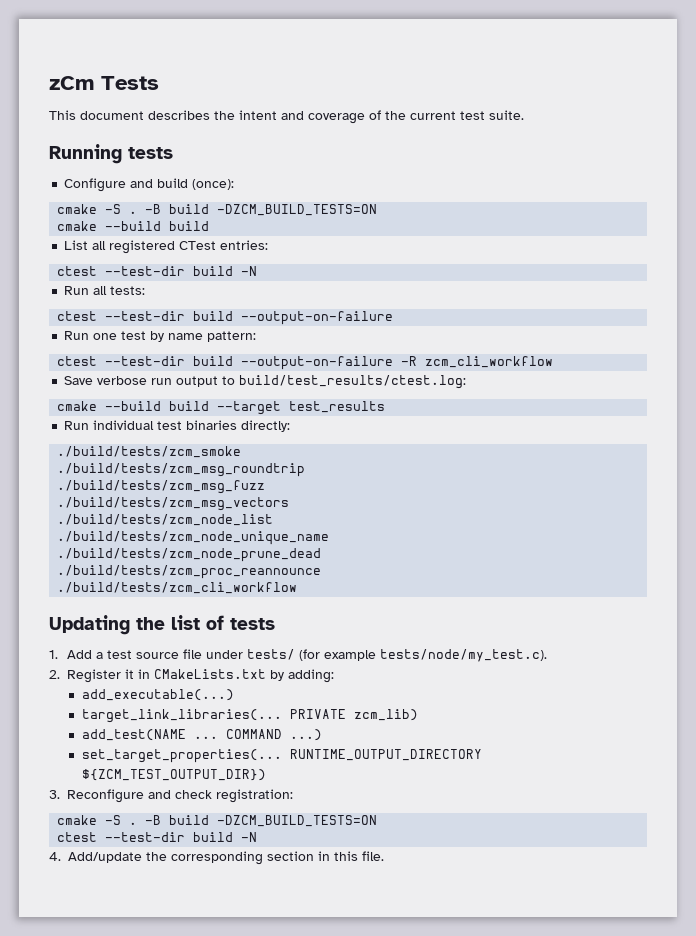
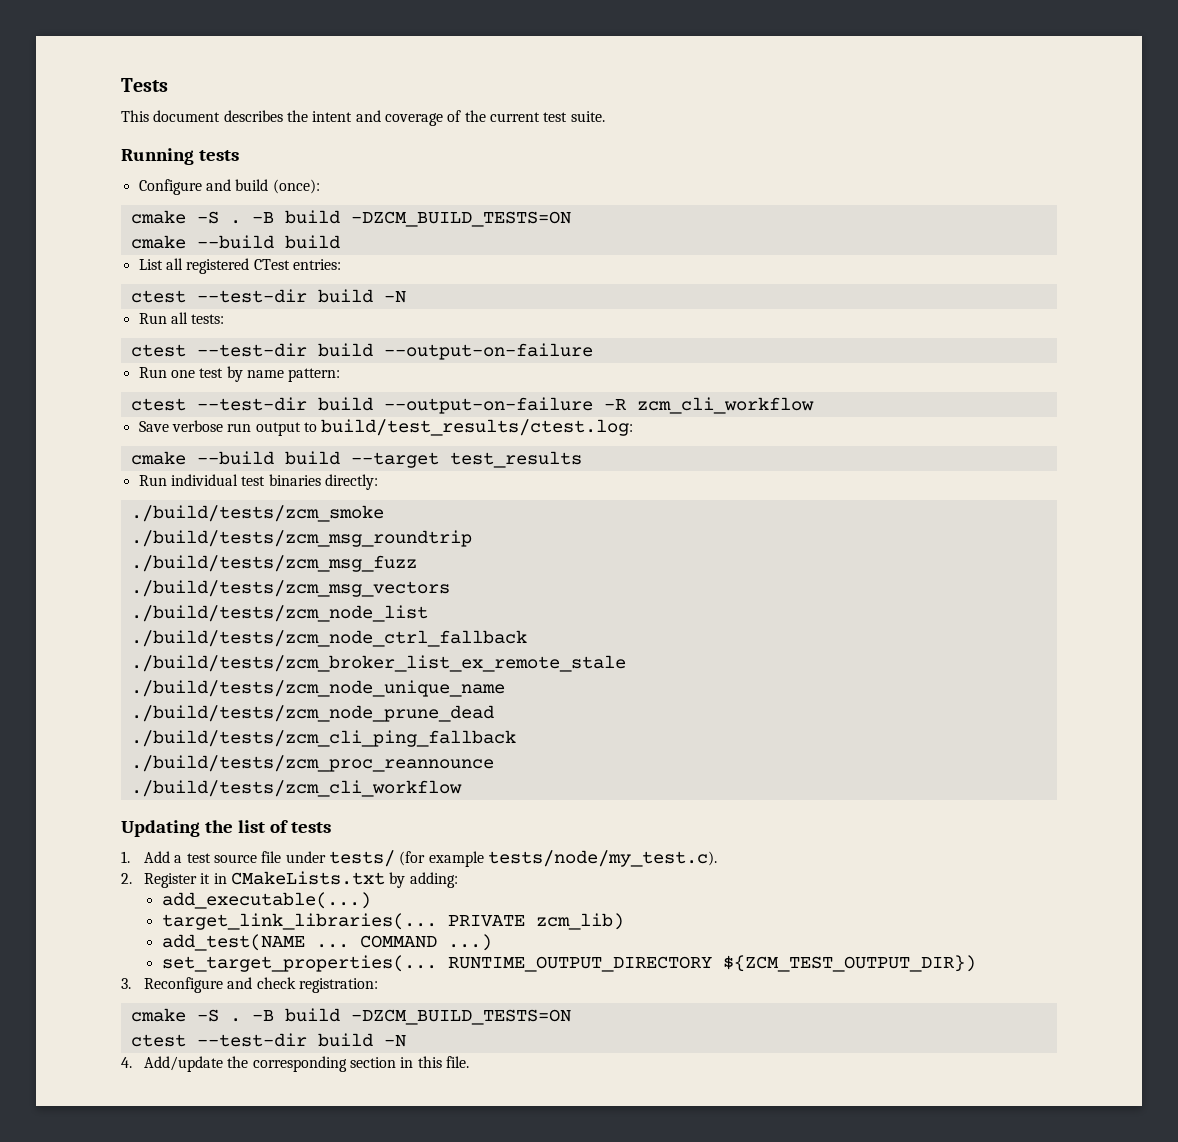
[49,76,94,90] zCm -> (121, 85) none
(274, 520) none -> [130,630,527,647] [130,655,626,672] // ./build/tests/zcm_node_ctrl_fallback // ./build/tests/zcm_broker_list_ex_remote_stale
(322, 555) none -> [130,730,516,747] // ./build/tests/zcm_cli_ping_fallback

